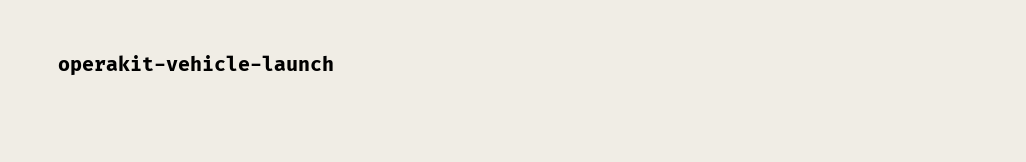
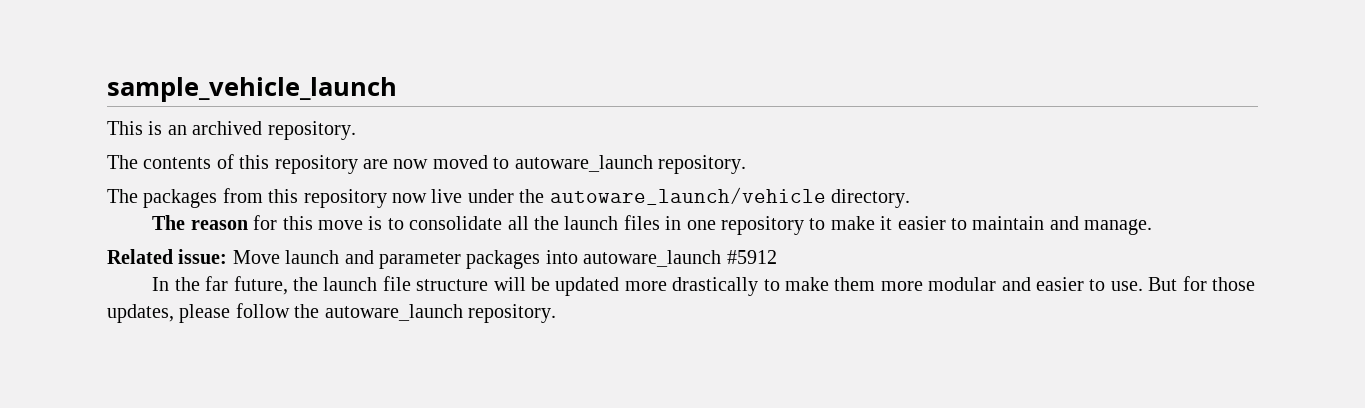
[58,55,334,76] operakit-vehicle-launch -> [107,77,397,102] [107,121,356,140] [107,154,746,174] [107,187,910,208] [152,215,1153,235] [107,249,777,269] [152,276,1256,296] [107,303,556,323] sample_vehicle_launch // This is an archived repository. // The contents of this repository are now moved to autoware_launch repository. // The packages from this repository now live under the autoware_launch/vehicle directory. // The reason for this move is to consolidate all the launch files in one repository to make it easier to maintain and manage. // Related issue: Move launch and parameter packages into autoware_launch #5912 // In the far future, the launch file structure will be updated more drastically to make them more modular and easier to use. But for those updates, please follow the autoware_launch repository.

